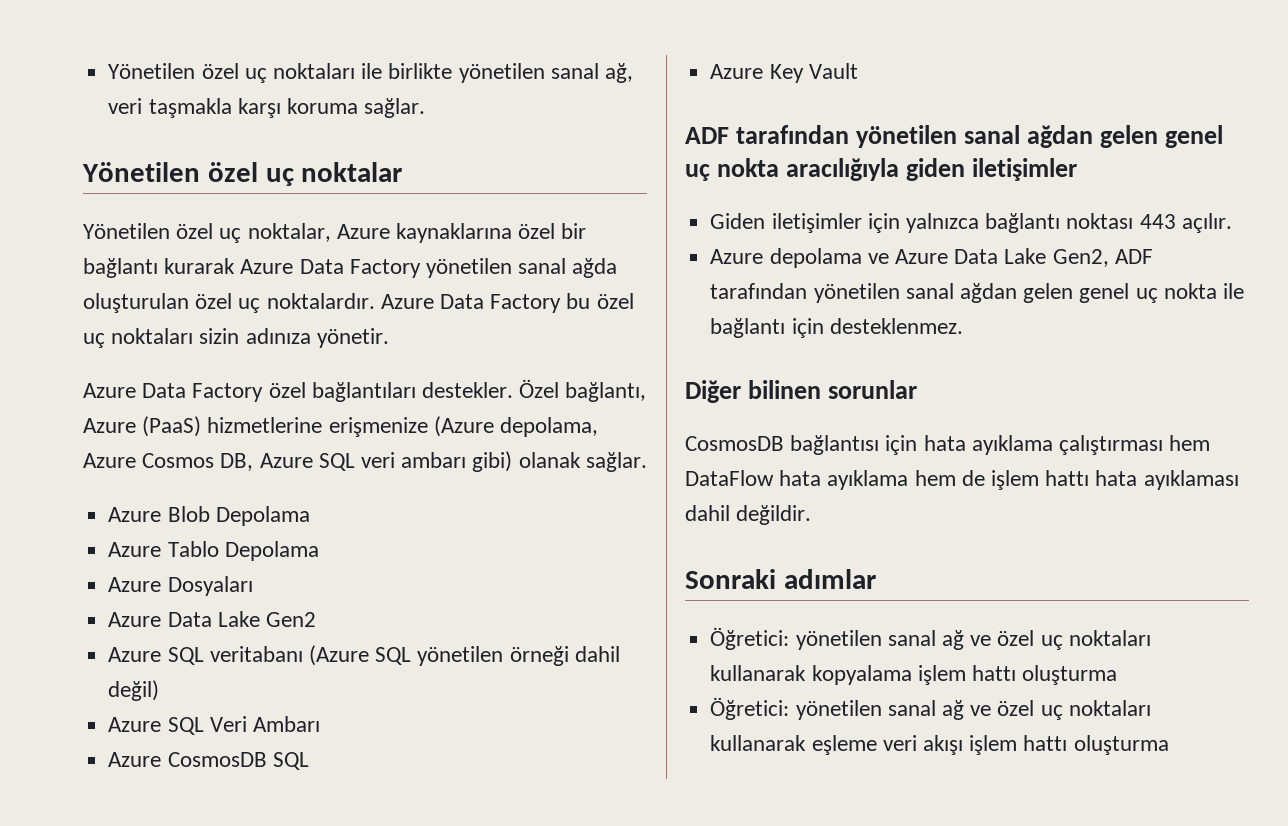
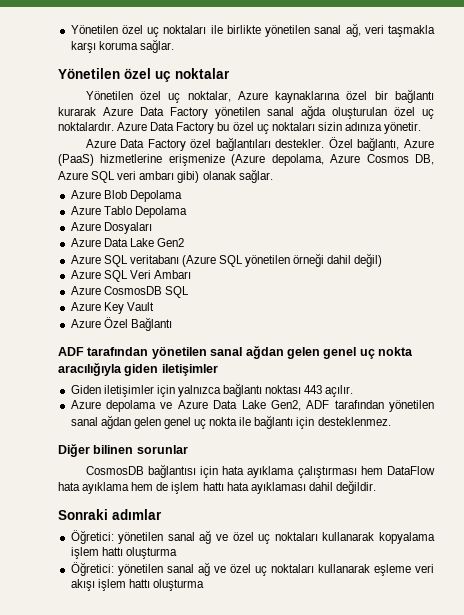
(858, 71) none -> [70,317,172,331] // Azure Özel Bağlantı

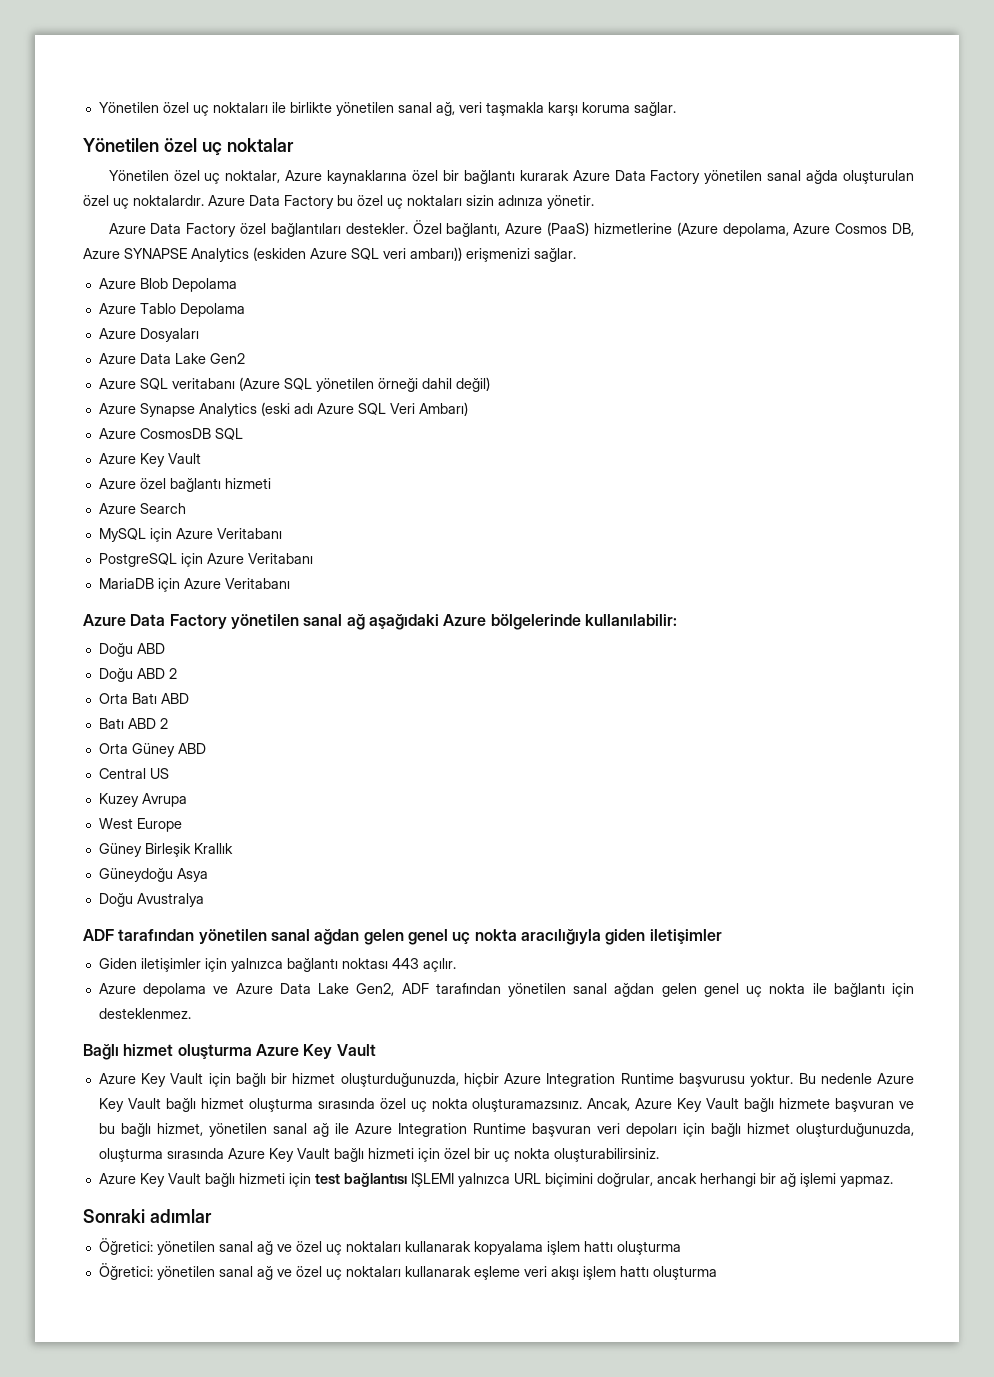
[168,154,225,166] erişmenize -> (672, 228) none
[91,171,236,183] SQL veri ambarı gibi) olanak -> [124,247,530,262] SYNAPSE Analytics (eskiden Azure SQL veri ambarı)) erişmenizi
(101, 274) none -> [139,402,354,417] Synapse Analytics (eski adı Azure
[153,270,191,279] Ambarı -> [418,402,468,416] Ambarı)
[103,317,172,331] Özel Bağlantı -> [139,478,271,492] [98,503,186,514] [98,528,282,542] [98,553,313,567] [98,578,290,592] [83,614,677,630] [98,643,165,657] [98,668,177,682] [98,693,189,704] [98,718,168,729] [98,743,206,757] [98,768,169,779] [98,793,187,807] [98,818,182,832] [98,843,233,857] [98,868,208,882] [98,893,204,907] özel bağlantı hizmeti // Azure Search // MySQL için Azure Veritabanı // PostgreSQL için Azure Veritabanı // MariaDB için Azure Veritabanı // Azure Data Factory yönetilen sanal ağ aşağıdaki Azure bölgelerinde kullanılabilir: // Doğu ABD // Doğu ABD 2 // Orta Batı ABD // Batı ABD 2 // Orta Güney ABD // Central US // Kuzey Avrupa // West Europe // Güney Birleşik Krallık // Güneydoğu Asya // Doğu Avustralya
[58,444,188,457] [85,464,436,478] [58,480,376,494] Diğer bilinen sorunlar // CosmosDB bağlantısı için hata ayıklama çalıştırması hem DataFlow hata ayıklama hem de işlem hattı hata ayıklaması dahil değildir. -> [83,1044,376,1060] [98,1073,914,1087] [98,1098,915,1112] [98,1123,914,1137] [98,1148,659,1162] [98,1173,893,1187] Bağlı hizmet oluşturma Azure Key Vault // Azure Key Vault için bağlı bir hizmet oluşturduğunuzda, hiçbir Azure Integration Runtime başvurusu yoktur. Bu nedenle Azure Key Vault bağlı hizmet oluşturma sırasında özel uç nokta oluşturamazsınız. Ancak, Azure Key Vault bağlı hizmete başvuran ve bu bağlı hizmet, yönetilen sanal ağ ile Azure Integration Runtime başvuran veri depoları için bağlı hizmet oluşturduğunuzda, oluşturma sırasında Azure Key Vault bağlı hizmeti için özel bir uç nokta oluşturabilirsiniz. // Azure Key Vault bağlı hizmeti için test bağlantısı IŞLEMI yalnızca URL biçimini doğrular, ancak herhangi bir ağ işlemi yapmaz.

